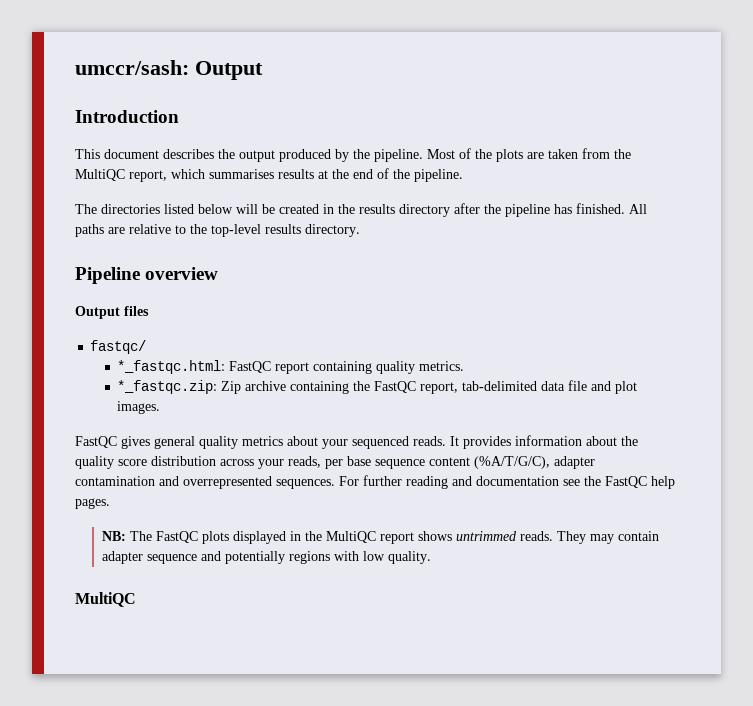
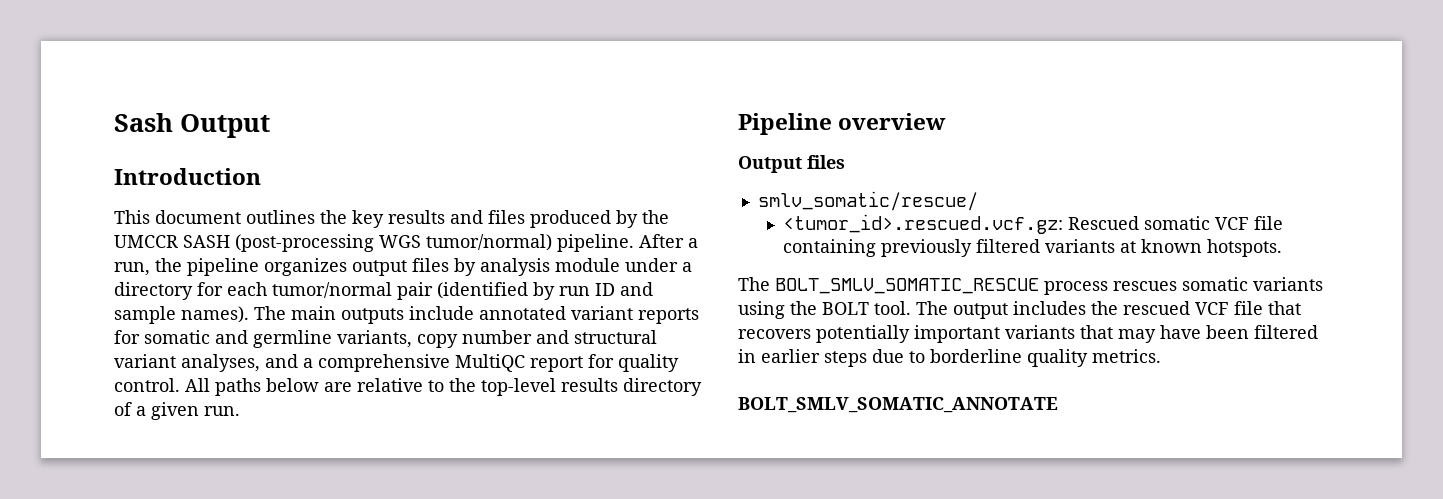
[75,60,189,75] umccr/sash: -> [114,113,173,132] Sash
[163,148,631,162] [75,168,463,182] [75,203,625,217] describes the output produced by the pipeline. Most of the plots are taken from the MultiQC report, which summarises results at the end of the pipeline. // The directories listed below will be created in the results directory after the pipeline has finished. -> [246,210,669,228] [114,234,698,252] [114,258,692,276] [114,282,653,300] [114,306,699,324] [114,330,657,348] [114,354,679,372] [114,378,180,392] outlines the key results and files produced by the UMCCR SASH (post-processing WGS tumor/normal) pipeline. After a run, the pipeline organizes output files by analysis module under a directory for each tumor/normal pair (identified by run ID and sample names). The main outputs include annotated variant reports for somatic and germline variants, copy number and structural variant analyses, and a comprehensive MultiQC report for quality control.
(104, 230) none -> [266,378,319,392] below
[305,224,360,237] directory. -> [623,378,702,396] [114,402,240,420] directory of a given run.
[90,340,147,354] [117,360,465,374] [117,380,638,394] [117,401,161,414] [75,435,638,449] [75,456,595,469] [75,475,675,489] [75,498,110,509] [101,531,659,544] [101,551,431,564] [75,592,136,607] fastqc/ // *_fastqc.html: FastQC report containing quality metrics. // *_fastqc.zip: Zip archive containing the FastQC report, tab-delimited data file and plot images. // FastQC gives general quality metrics about your sequenced reads. It provides information about the quality score distribution across your reads, per base sequence content (%A/T/G/C), adapter contamination and overrepresented sequences. For further reading and documentation see the FastQC help pages. // NB: The FastQC plots displayed in the MultiQC report shows untrimmed reads. They may contain adapter sequence and potentially regions with low quality. // MultiQC -> [757,191,978,211] [783,214,1284,234] [783,239,1283,257] [738,277,1323,295] [738,301,1301,319] [738,325,1318,343] [738,349,1161,367] [738,397,1058,413] smlv_somatic/rescue/ // <tumor_id>.rescued.vcf.gz: Rescued somatic VCF file containing previously filtered variants at known hotspots. // The BOLT_SMLV_SOMATIC_RESCUE process rescues somatic variants using the BOLT tool. The output includes the rescued VCF file that recovers potentially important variants that may have been filtered in earlier steps due to borderline quality metrics. // BOLT_SMLV_SOMATIC_ANNOTATE

